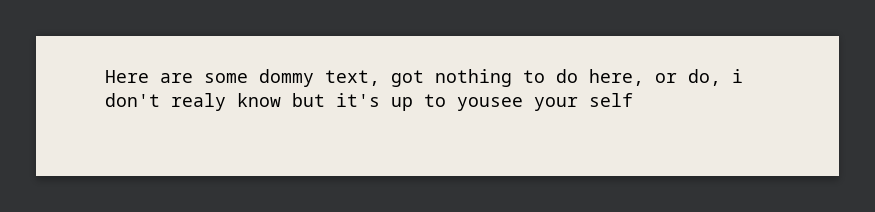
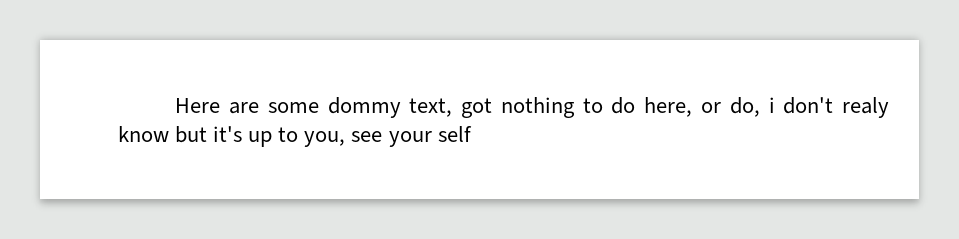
[457,97,523,111] yousee -> [304,131,383,147] you, see

